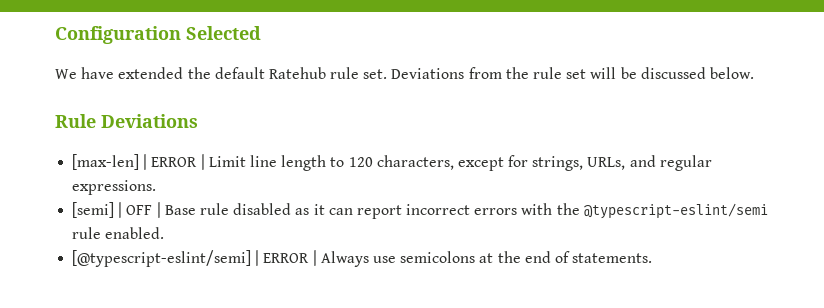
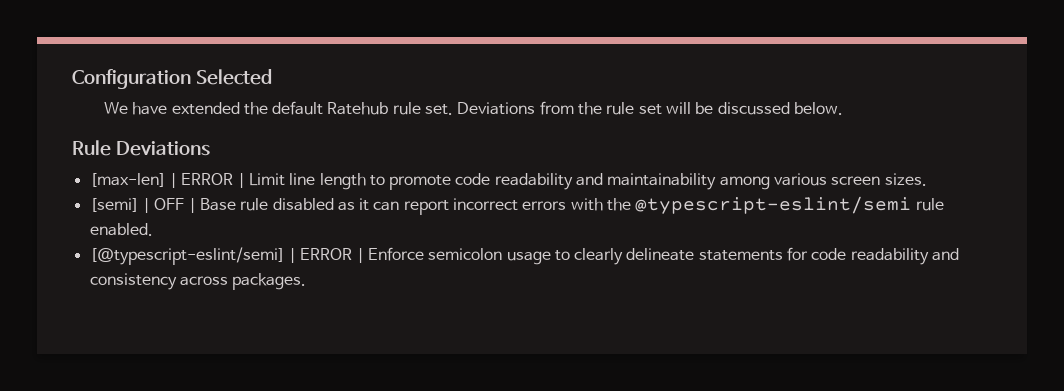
[348,155,712,171] [72,180,157,195] 120 characters, except for strings, URLs, and regular expressions. -> [389,173,927,190] promote code readability and maintainability among various screen sizes.
[320,251,653,267] Always use semicolons at the end of statements. -> [367,247,960,265] [89,273,307,290] Enforce semicolon usage to clearly delineate statements for code readability and consistency across packages.

